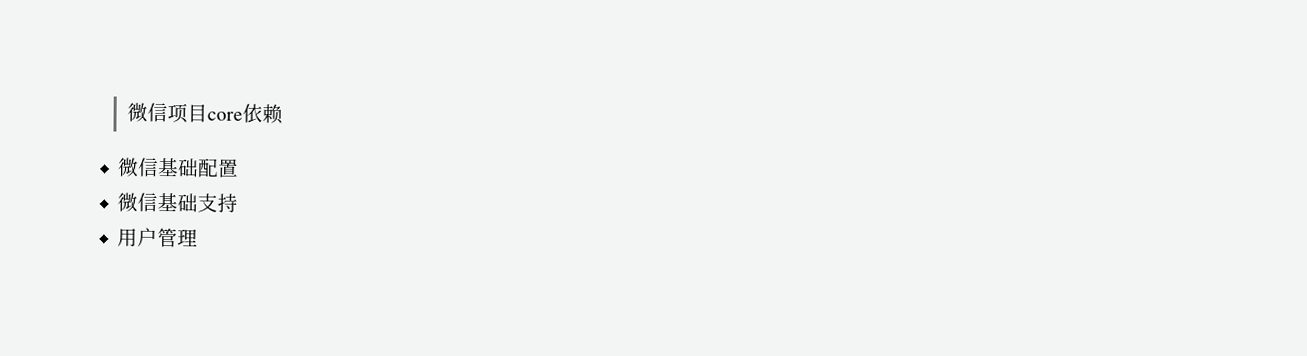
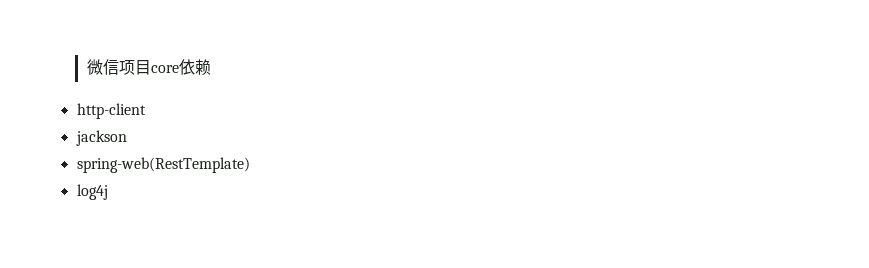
[117,157,240,178] [117,192,239,213] [117,227,199,248] 微信基础配置 // 微信基础支持 // 用户管理 -> [76,103,146,119] [75,130,127,146] [76,157,250,173] [76,184,108,200] http-client // jackson // spring-web(RestTemplate) // log4j

